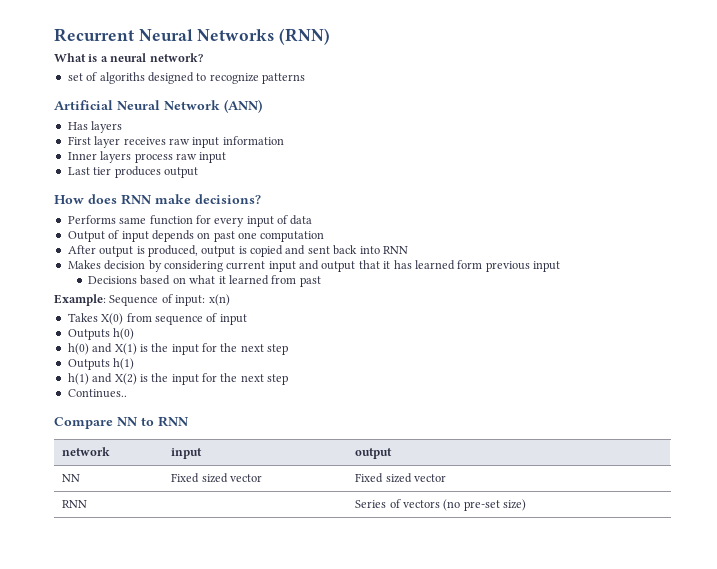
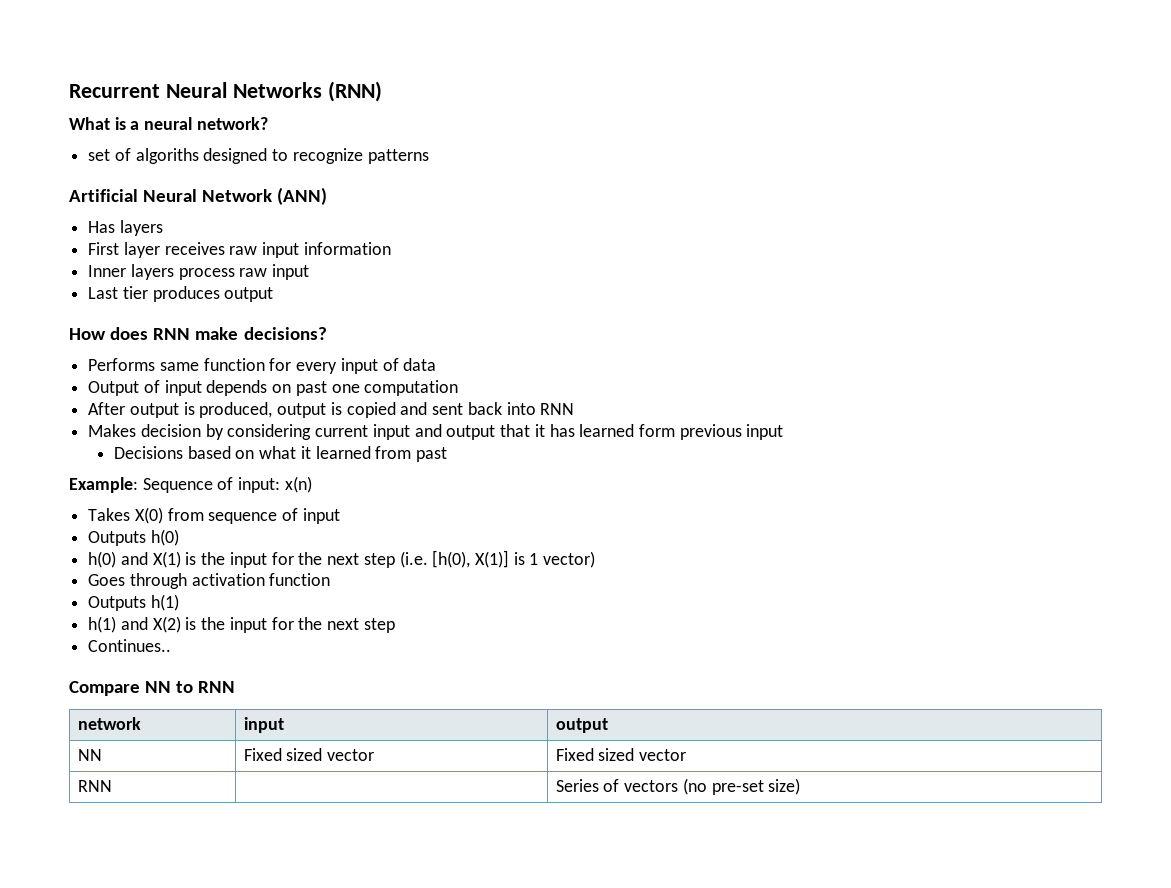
(289, 349) none -> [399,550,596,568] [88,573,331,589] (i.e. [h(0), X(1)] is 1 vector) // Goes through activation function

